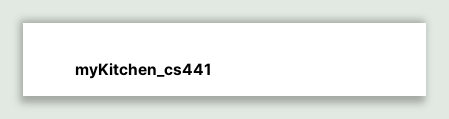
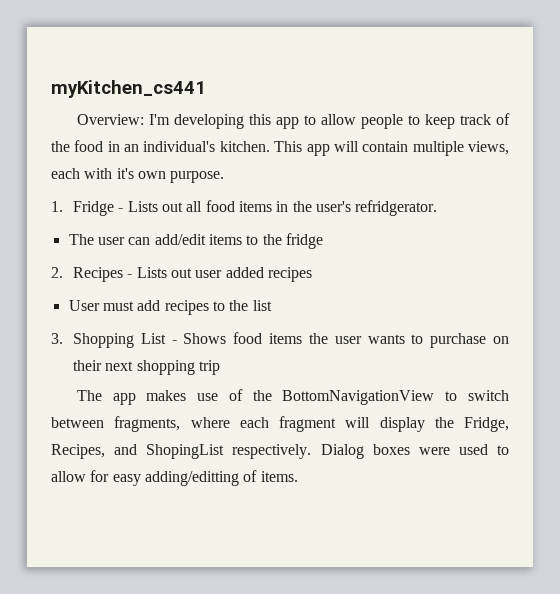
(212, 71) none -> [76,113,510,129] [51,140,510,156] [51,168,225,183] [51,200,438,216] [68,233,323,249] [51,267,312,282] [68,300,272,315] [51,332,510,348] [72,360,220,375] [76,389,509,405] [51,416,509,432] [51,444,509,459] [51,470,298,486] // Overview: I'm developing this app to allow people to keep track of the food in an individual's kitchen. This app will contain multiple views, each with it's own purpose. // 1. Fridge - Lists out all food items in the user's refridgerator. // The user can add/edit items to the fridge // 2. Recipes - Lists out user added recipes // User must add recipes to the list // 3. Shopping List - Shows food items the user wants to purchase on their next shopping trip // The app makes use of the BottomNavigationView to switch between fragments, where each fragment will display the Fridge, Recipes, and ShopingList respectively. Dialog boxes were used to allow for easy adding/editting of items.

